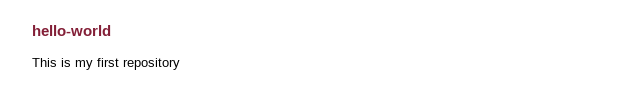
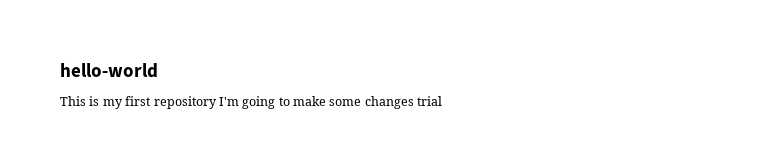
(180, 64) none -> [218,96,443,109] I'm going to make some changes trial

